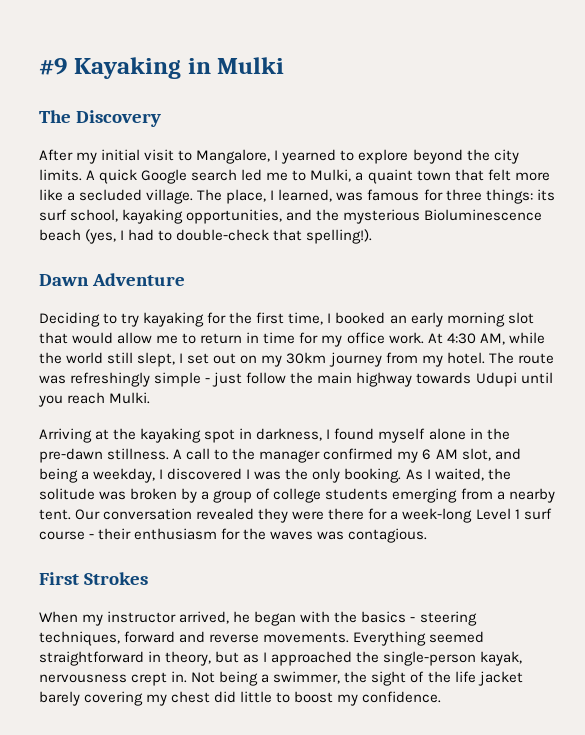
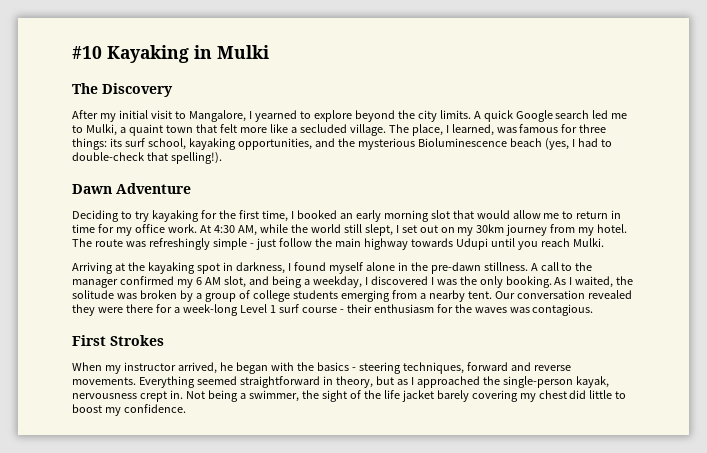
[39,58,67,75] #9 -> [72,46,102,59] #10

